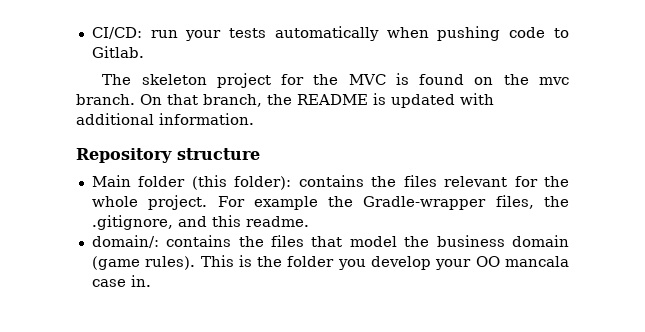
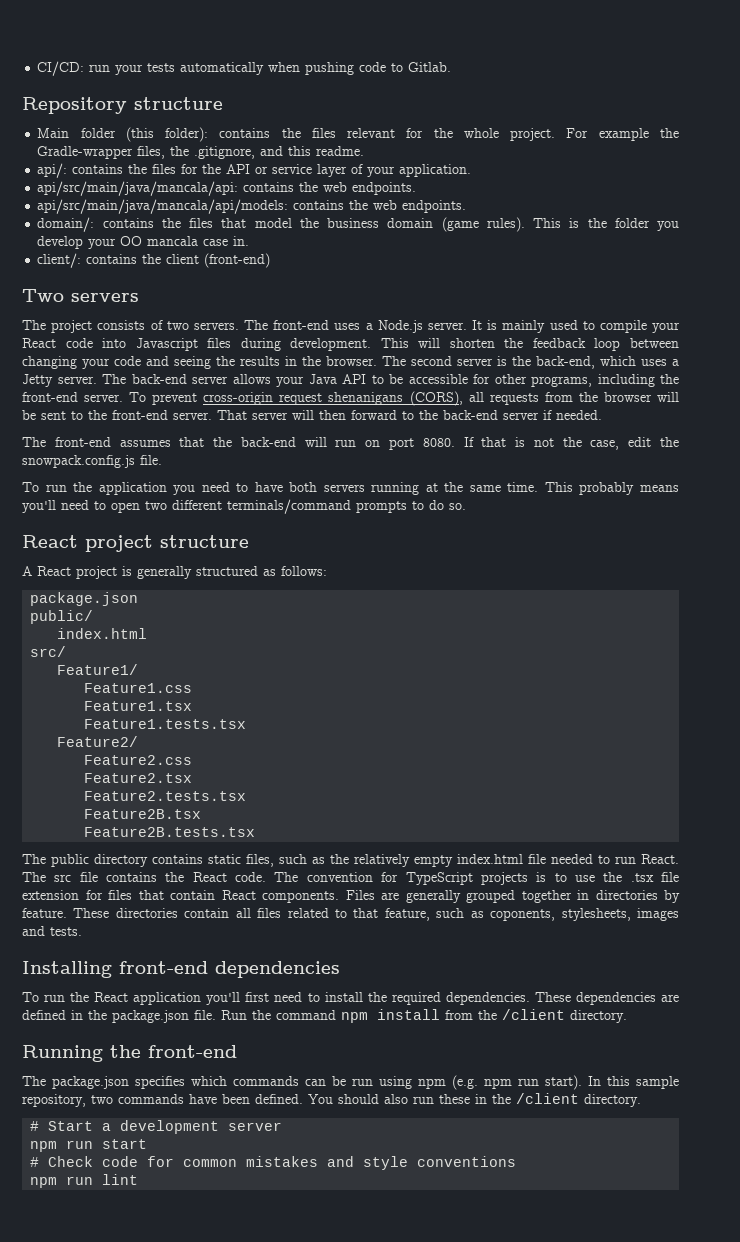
[102,73,570,88] [76,93,494,108] [76,113,254,125] // The skeleton project for the MVC is found on the mvc branch. On that branch, the README is updated with additional information. -> (452, 67) none
(309, 221) none -> [37,163,472,178] [37,181,417,196] [37,199,467,214] // api/: contains the files for the API or service layer of your application. // api/src/main/java/mancala/api: contains the web endpoints. // api/src/main/java/mancala/api/models: contains the web endpoints.
(151, 281) none -> [37,253,271,268] [22,289,139,302] [22,320,680,333] [22,338,680,351] [22,356,679,369] [22,374,679,387] [22,391,680,406] [22,410,602,420] [22,437,680,450] [22,455,162,468] [22,482,679,495] [22,499,466,514] [22,535,249,552] [22,566,327,579] [30,592,139,606] [30,610,94,624] [57,628,148,639] [30,646,67,657] [57,664,139,675] [84,683,193,693] [84,701,193,711] [84,719,247,729] [57,736,139,747] [84,755,193,765] [84,773,193,783] [84,791,247,801] [84,809,202,819] [84,827,256,837] [22,854,679,867] [22,872,680,885] [22,890,680,903] [22,908,680,921] [22,926,82,936] [22,961,340,978] [22,992,680,1005] [22,1009,627,1023] [22,1045,237,1062] [22,1075,679,1090] [22,1093,641,1107] [30,1120,283,1134] [30,1139,148,1152] [30,1156,517,1170] [30,1174,139,1188] // client/: contains the client (front-end) // Two servers // The project consists of two servers. The front-end uses a Node.js server. It is mainly used to compile your React code into Javascript files during development. This will shorten the feedback loop between changing your code and seeing the results in the browser. The second server is the back-end, which uses a Jetty server. The back-end server allows your Java API to be accessible for other programs, including the front-end server. To prevent cross-origin request shenanigans (CORS), all requests from the browser will be sent to the front-end server. That server will then forward to the back-end server if needed. // The front-end assumes that the back-end will run on port 8080. If that is not the case, edit the snowpack.config.js file. // To run the application you need to have both servers running at the same time. This probably means you'll need to open two different terminals/command prompts to do so. // React project structure // A React project is generally structured as follows: // package.json // public/ // index.html // src/ // Feature1/ // Feature1.css // Feature1.tsx // Feature1.tests.tsx // Feature2/ // Feature2.css // Feature2.tsx // Feature2.tests.tsx // Feature2B.tsx // Feature2B.tests.tsx // The public directory contains static files, such as the relatively empty index.html file needed to run React. The src file contains the React code. The convention for TypeScript projects is to use the .tsx file extension for files that contain React components. Files are generally grouped together in directories by feature. These directories contain all files related to that feature, such as coponents, stylesheets, images and tests. // Installing front-end dependencies // To run the React application you'll first need to install the required dependencies. These dependencies are defined in the package.json file. Run the command npm install from the /client directory. // Running the front-end // The package.json specifies which commands can be run using npm (e.g. npm run start). In this sample repository, two commands have been defined. You should also run these in the /client directory. // # Start a development server // npm run start // # Check code for common mistakes and style conventions // npm run lint

